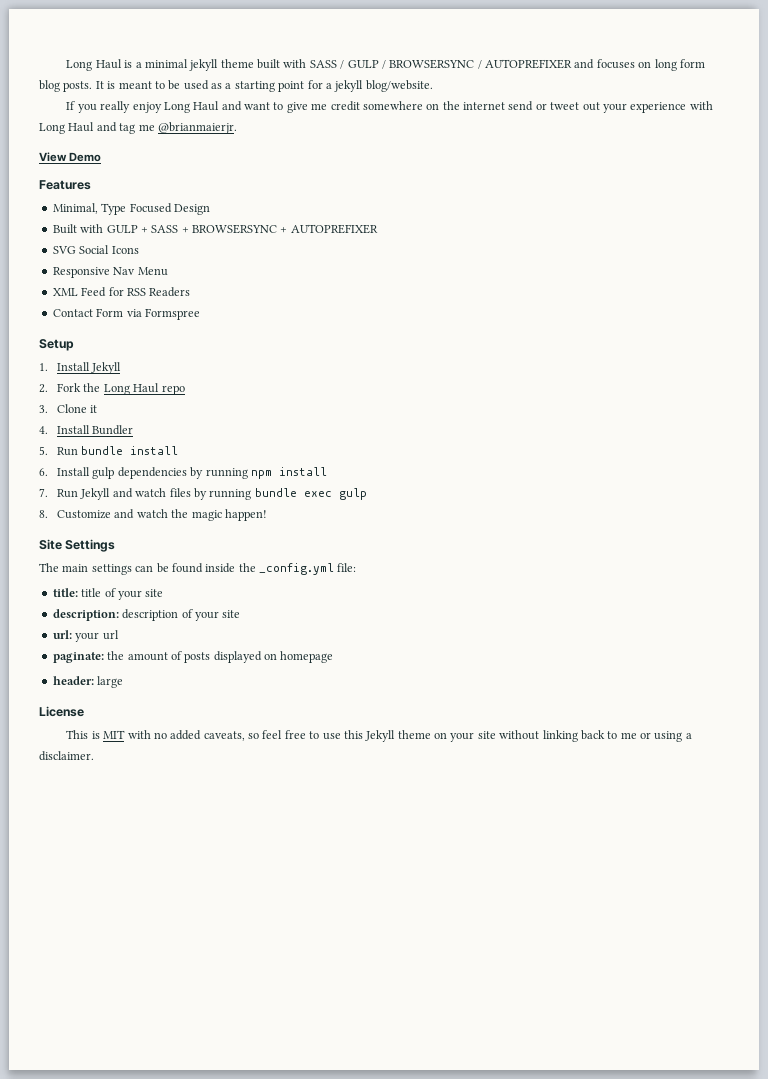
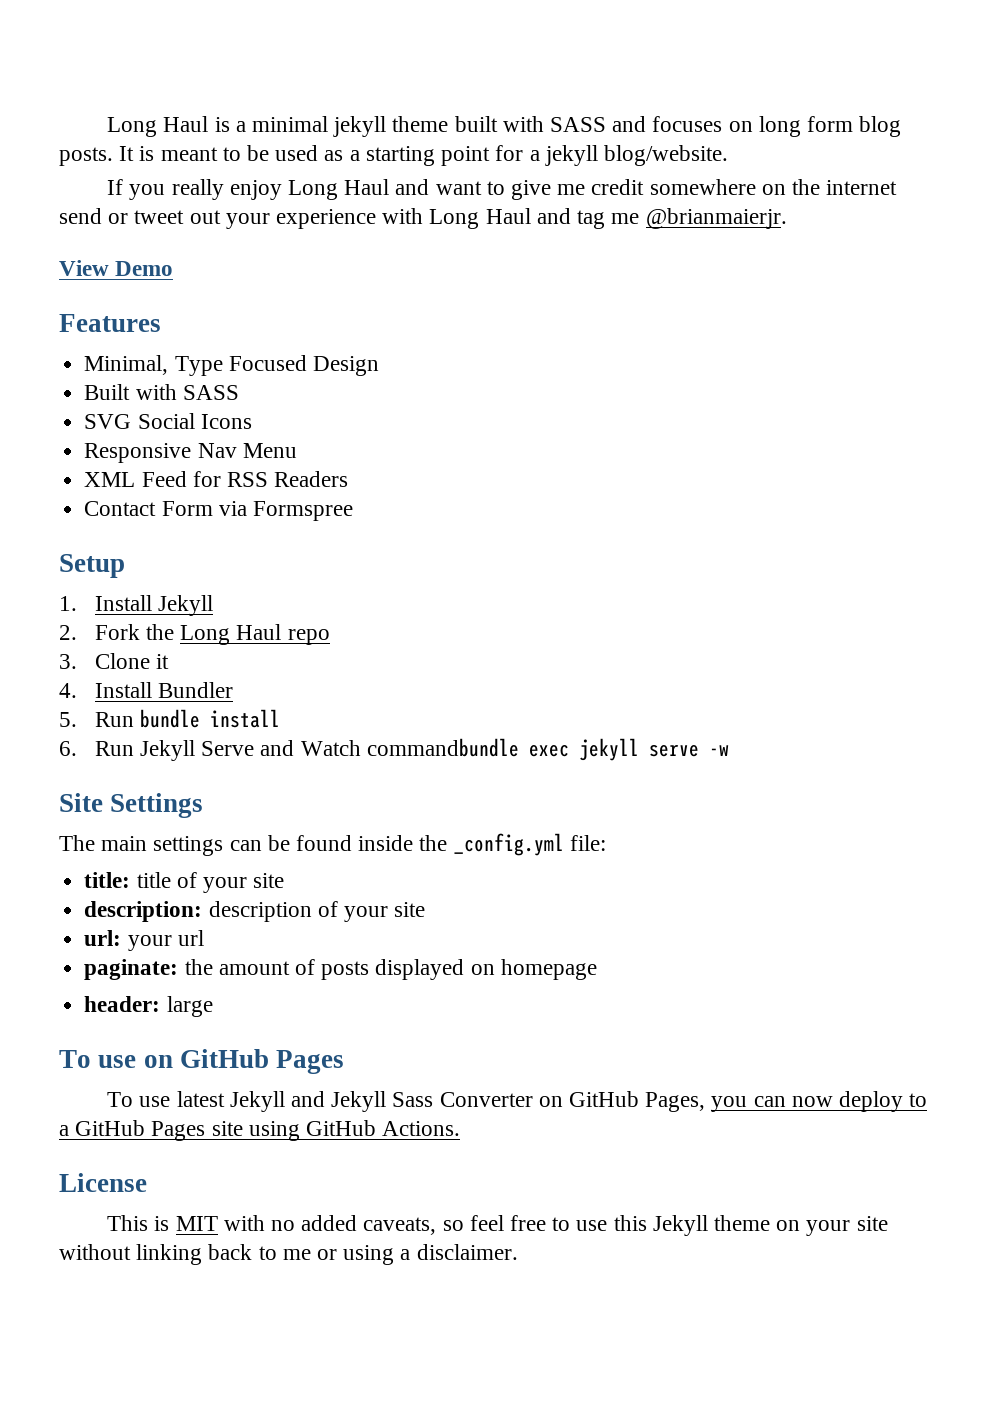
[340,59,573,69] / GULP / BROWSERSYNC / AUTOPREFIXER -> (606, 124) none
[106,224,378,234] GULP + SASS + BROWSERSYNC + AUTOPREFIXER -> [182,385,239,400] SASS
[57,467,327,479] [39,488,367,500] [39,509,267,521] Install gulp dependencies by running npm install // 7. Run Jekyll and watch files by running bundle exec gulp // 8. Customize and watch the magic happen! -> [94,738,729,761] Run Jekyll Serve and Watch commandbundle exec jekyll serve -w
(124, 682) none -> [59,1049,345,1074] [107,1091,928,1112] [59,1120,461,1141] // To use on GitHub Pages // To use latest Jekyll and Jekyll Sass Converter on GitHub Pages, you can now deploy to a GitHub Pages site using GitHub Actions.

